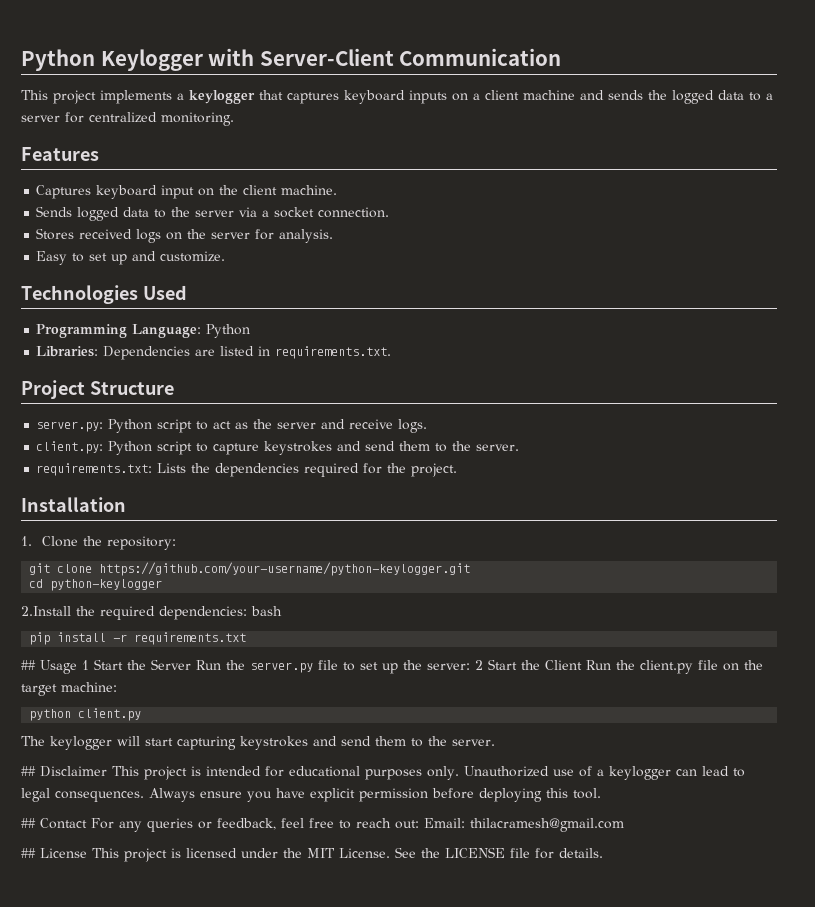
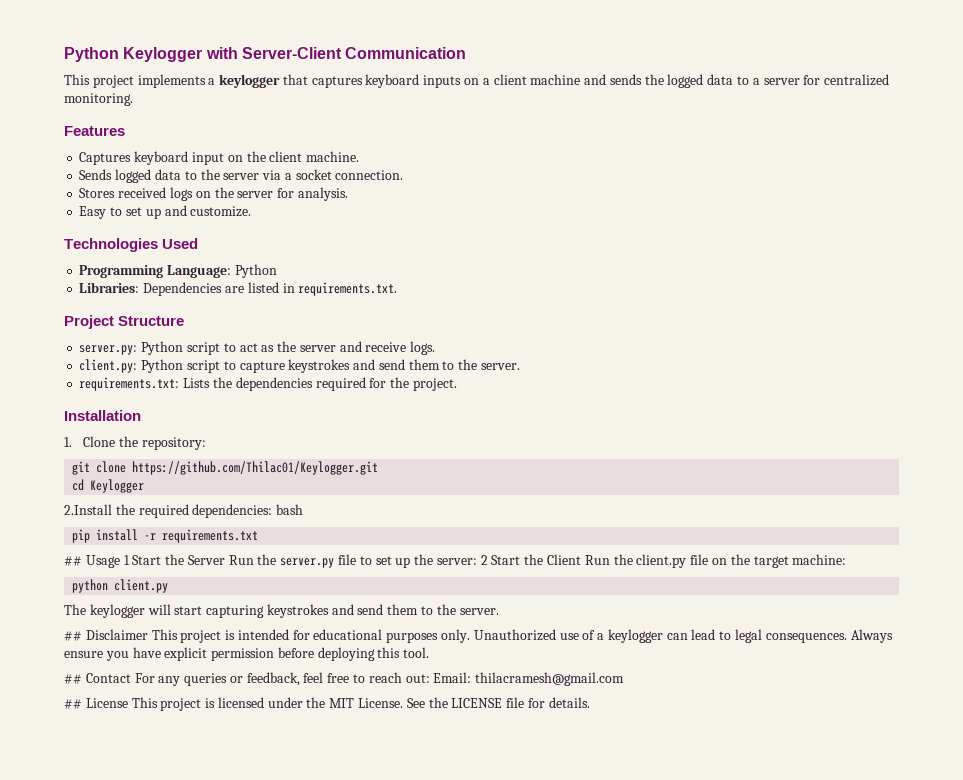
[99,562,471,576] https://github.com/your-username/python-keylogger.git -> [132,461,379,475] https://github.com/Thilac01/Keylogger.git
[50,579,163,591] python-keylogger -> [90,479,145,493] Keylogger

